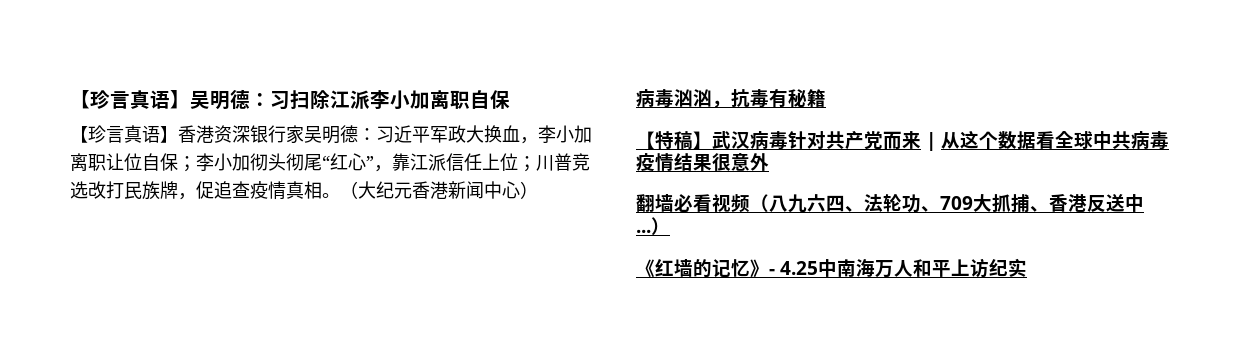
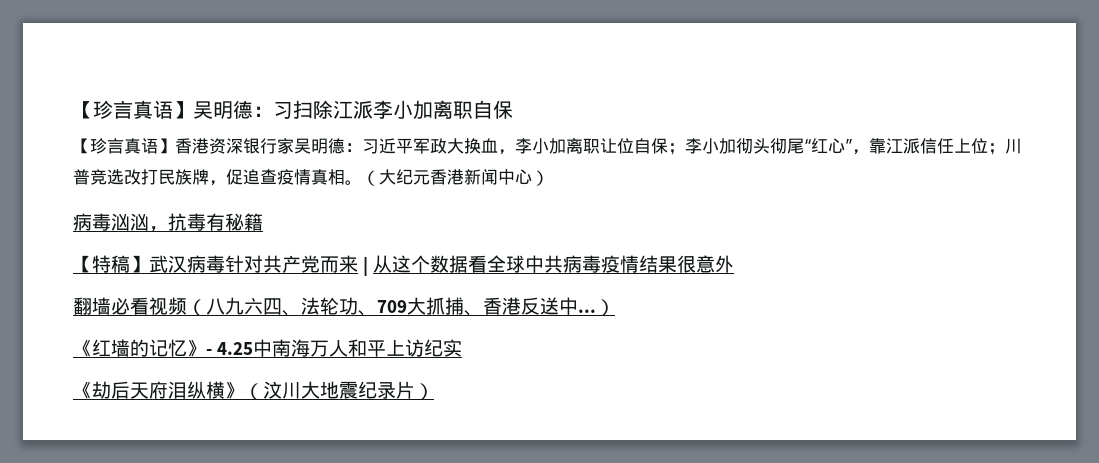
(1027, 267) none -> [73,381,434,400] // 《劫后天府泪纵横》（汶川大地震纪录片）

